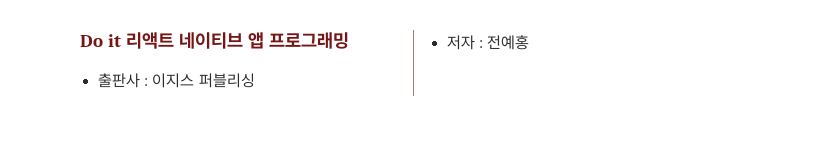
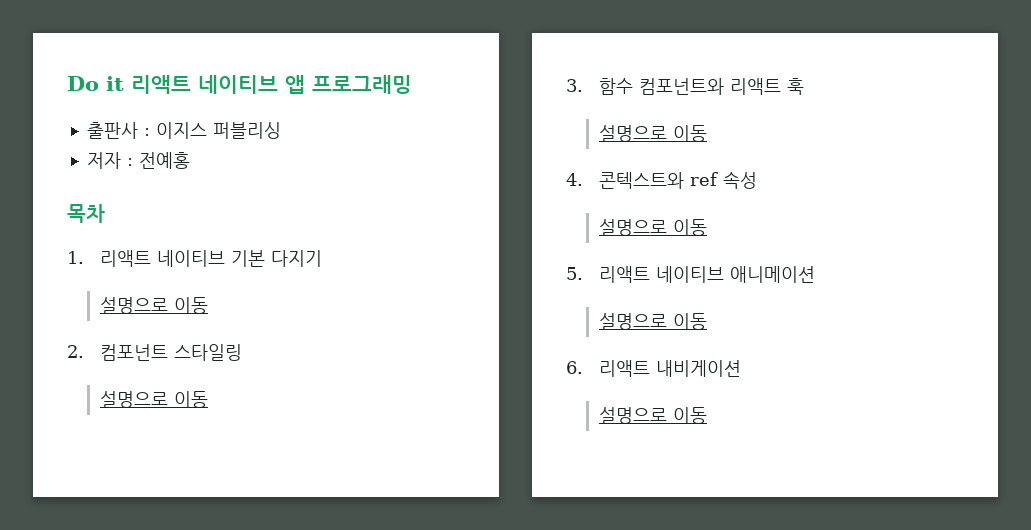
(530, 42) none -> [67,204,105,223] [67,250,322,267] [99,297,208,314] [67,344,242,361] [99,391,208,408] [566,78,804,95] [598,125,707,142] [566,171,757,189] [598,219,707,236] [566,266,815,283] [598,313,707,330] [566,360,741,377] [598,407,707,424] // 목차 // 1. 리액트 네이티브 기본 다지기 // 설명으로 이동 // 2. 컴포넌트 스타일링 // 설명으로 이동 // 3. 함수 컴포넌트와 리액트 훅 // 설명으로 이동 // 4. 콘텍스트와 ref 속성 // 설명으로 이동 // 5. 리액트 네이티브 애니메이션 // 설명으로 이동 // 6. 리액트 내비게이션 // 설명으로 이동

